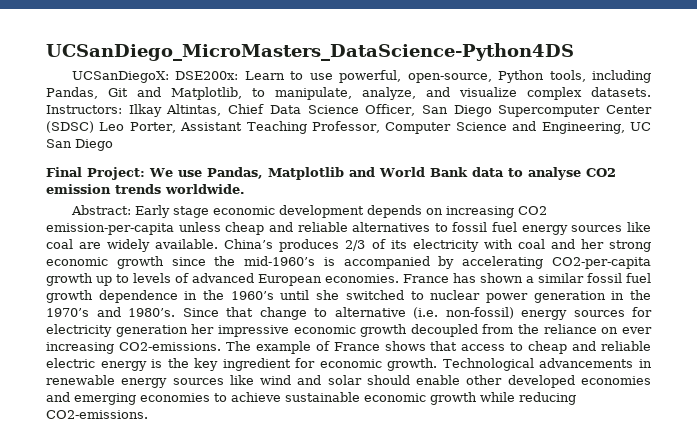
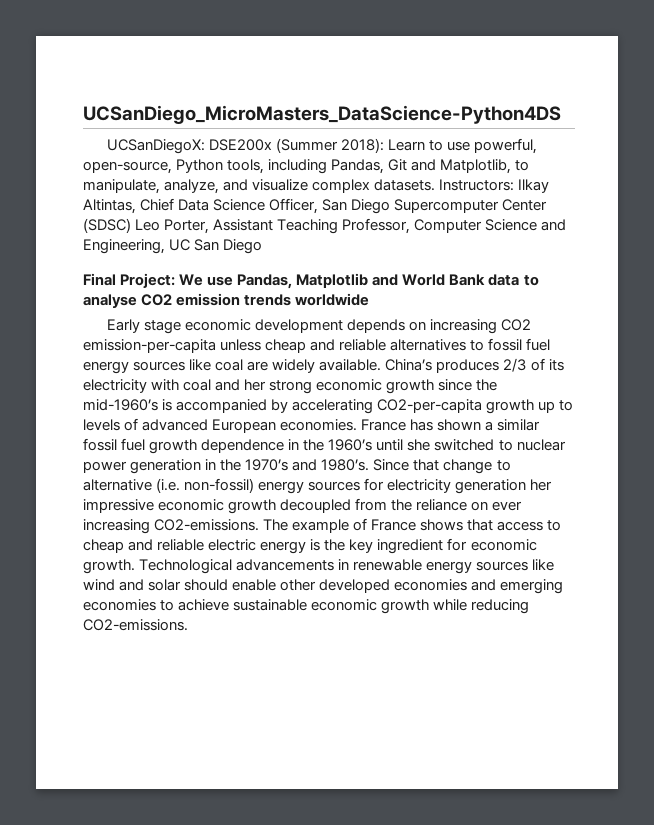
[175,71,239,80] DSE200x: -> [208,138,384,153] DSE200x (Summer 2018):
[165,184,245,194] [71,205,132,215] worldwide. // Abstract: -> [295,293,370,306] worldwide //

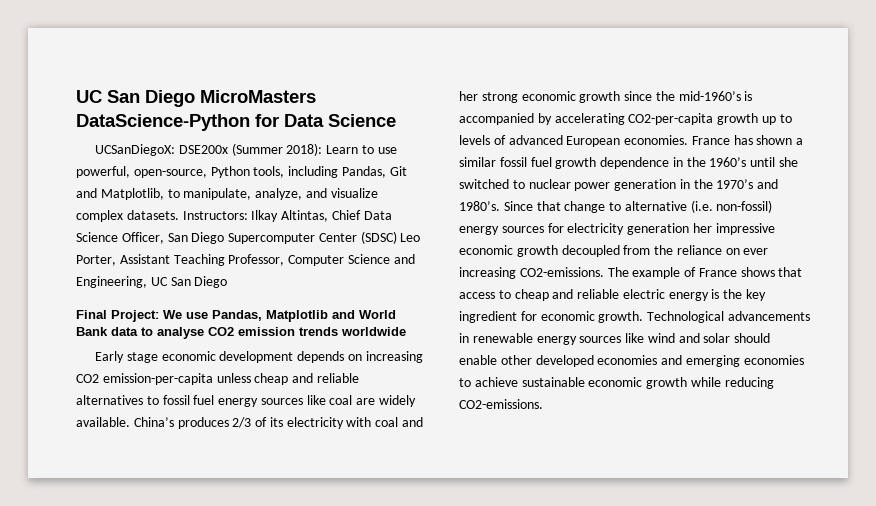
[83,105,561,124] UCSanDiego_MicroMasters_DataScience-Python4DS -> [76,90,316,107] [76,114,396,131] UC San Diego MicroMasters DataScience-Python for Data Science

